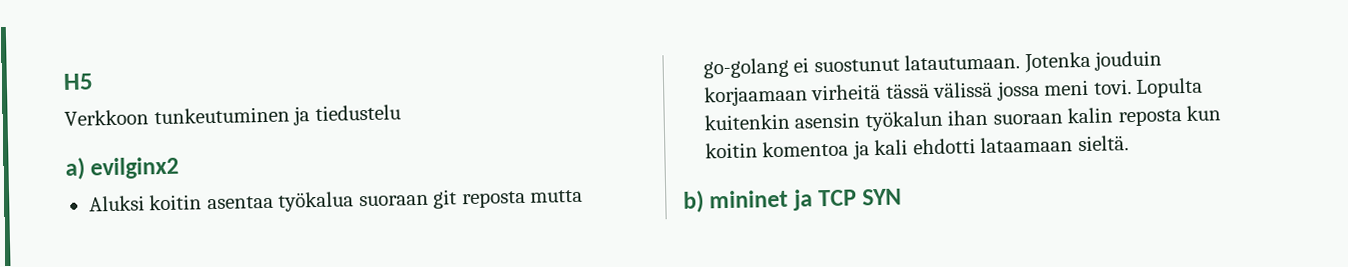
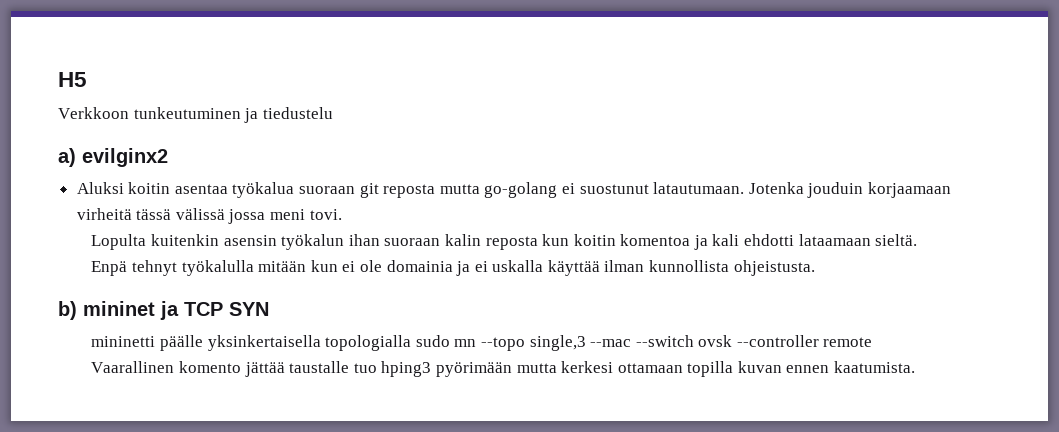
(1132, 87) none -> (342, 214) //
(1129, 143) none -> [91,260,815,276] // Enpä tehnyt työkalulla mitään kun ei ole domainia ja ei uskalla käyttää ilman kunnollista ohjeistusta.
(903, 197) none -> [91,335,873,351] [91,361,916,377] // mininetti päälle yksinkertaisella topologialla sudo mn --topo single,3 --mac --switch ovsk --controller remote // Vaarallinen komento jättää taustalle tuo hping3 pyörimään mutta kerkesi ottamaan topilla kuvan ennen kaatumista.

